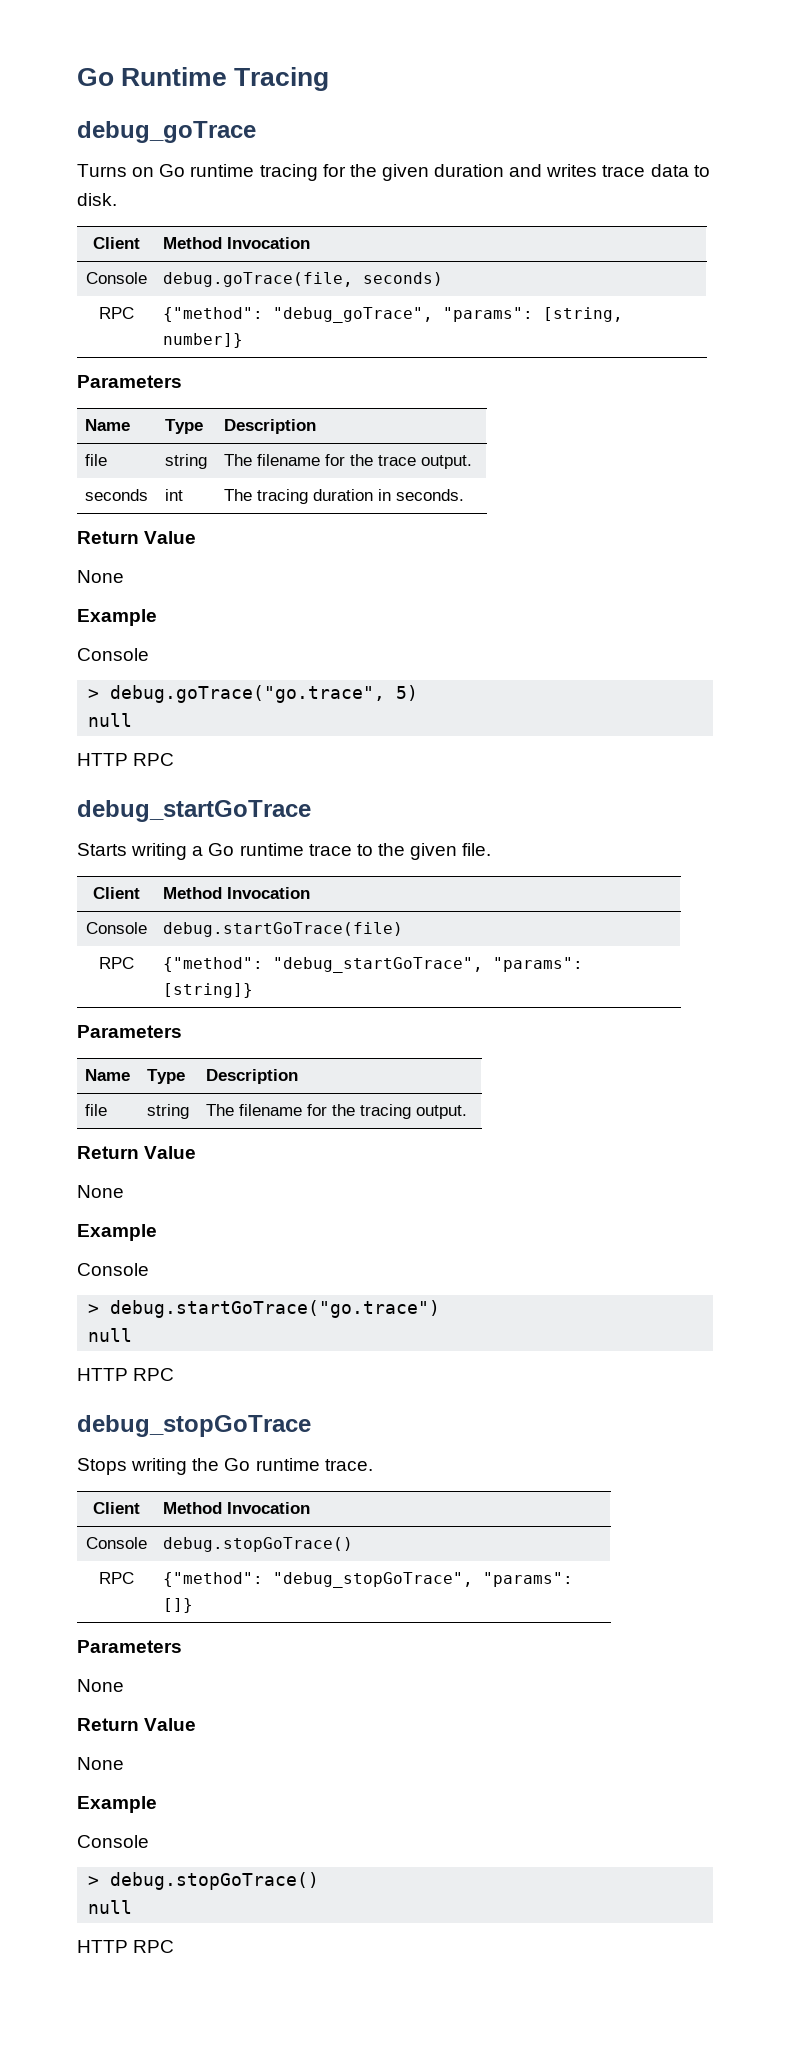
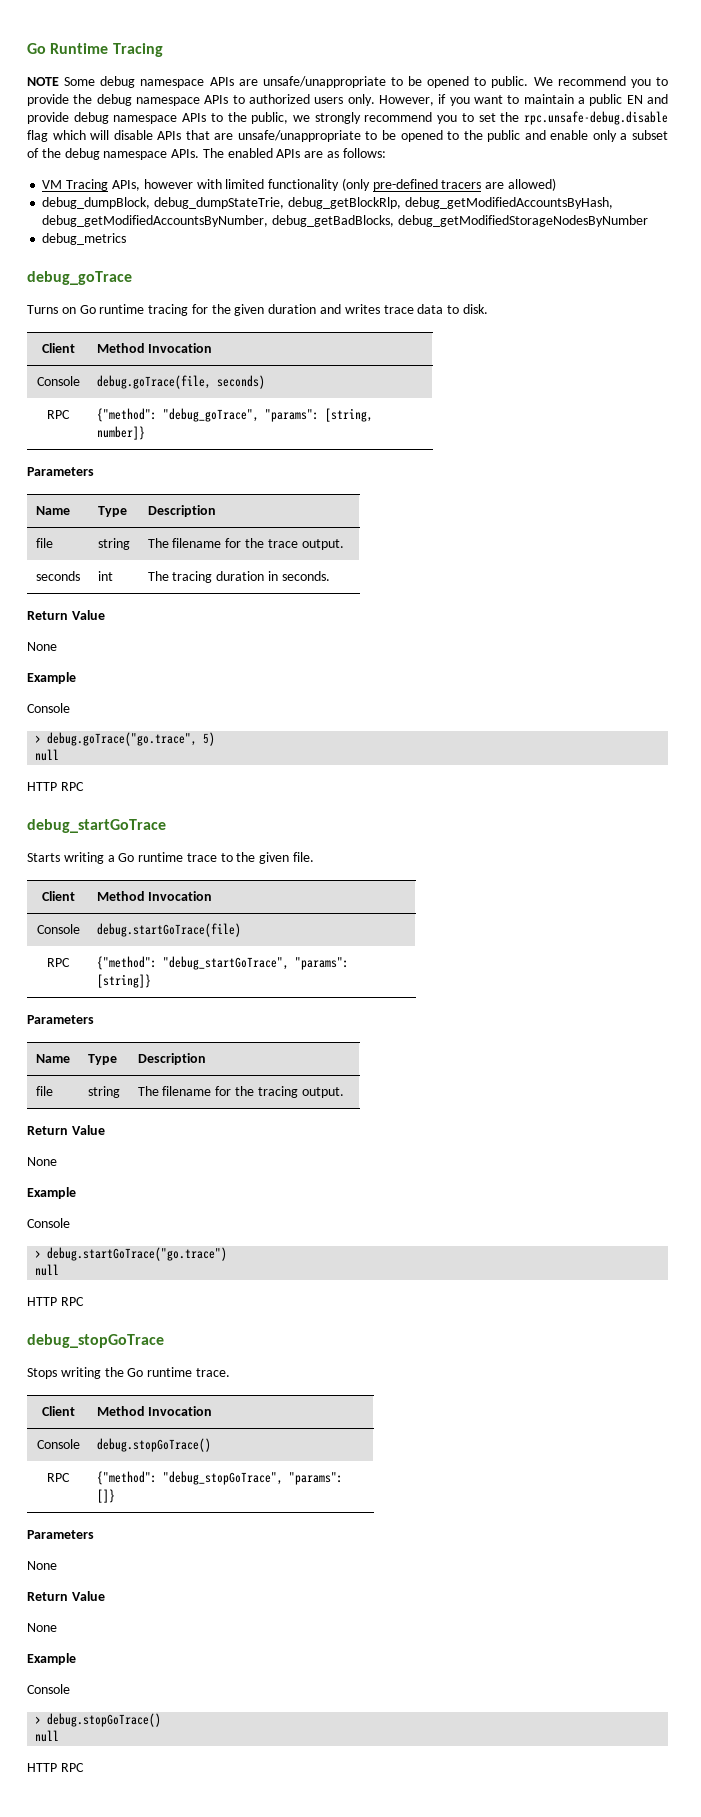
(330, 79) none -> [27,76,668,88] [27,94,668,106] [27,111,669,125] [27,130,668,142] [27,148,386,160] [42,178,556,191] [42,197,613,209] [42,215,648,227] [42,233,127,245] // NOTE Some debug namespace APIs are unsafe/unappropriate to be opened to public. We recommend you to provide the debug namespace APIs to authorized users only. However, if you want to maintain a public EN and provide debug namespace APIs to the public, we strongly recommend you to set the rpc.unsafe-debug.disable flag which will disable APIs that are unsafe/unappropriate to be opened to the public and enable only a subset of the debug namespace APIs. The enabled APIs are as follows: // VM Tracing APIs, however with limited functionality (only pre-defined tracers are allowed) // debug_dumpBlock, debug_dumpStateTrie, debug_getBlockRlp, debug_getModifiedAccountsByHash, debug_getModifiedAccountsByNumber, debug_getBadBlocks, debug_getModifiedStorageNodesByNumber // debug_metrics

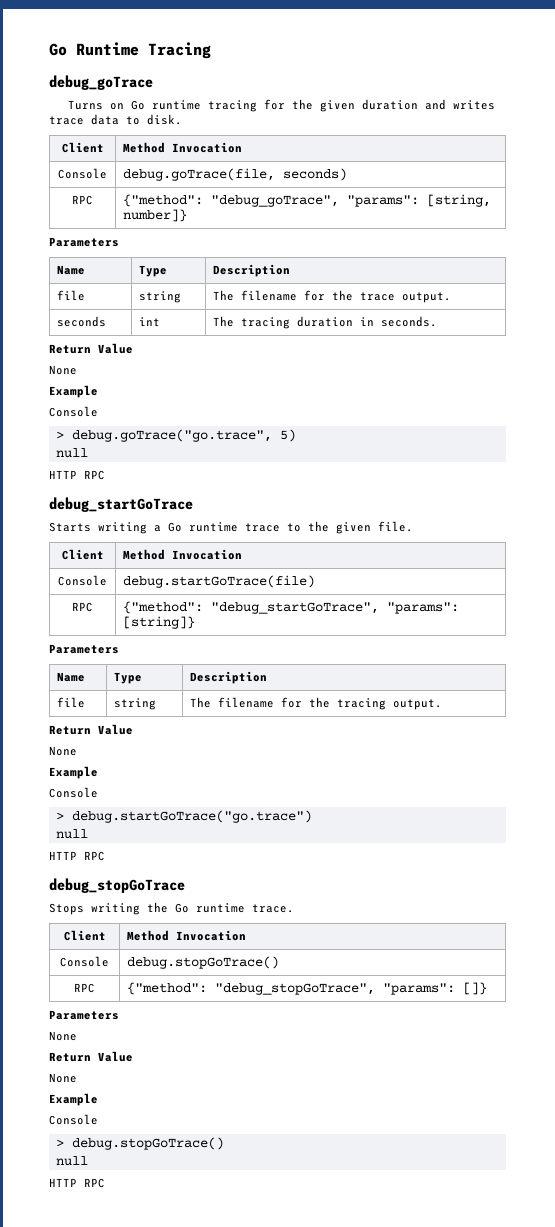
[27,76,668,88] [27,94,668,106] [27,111,669,125] [27,130,668,142] [27,148,386,160] [42,178,556,191] [42,197,613,209] [42,215,648,227] [42,233,127,245] // NOTE Some debug namespace APIs are unsafe/unappropriate to be opened to public. We recommend you to provide the debug namespace APIs to authorized users only. However, if you want to maintain a public EN and provide debug namespace APIs to the public, we strongly recommend you to set the rpc.unsafe-debug.disable flag which will disable APIs that are unsafe/unappropriate to be opened to the public and enable only a subset of the debug namespace APIs. The enabled APIs are as follows: // VM Tracing APIs, however with limited functionality (only pre-defined tracers are allowed) // debug_dumpBlock, debug_dumpStateTrie, debug_getBlockRlp, debug_getModifiedAccountsByHash, debug_getModifiedAccountsByNumber, debug_getBadBlocks, debug_getModifiedStorageNodesByNumber // debug_metrics -> (211, 50) none

